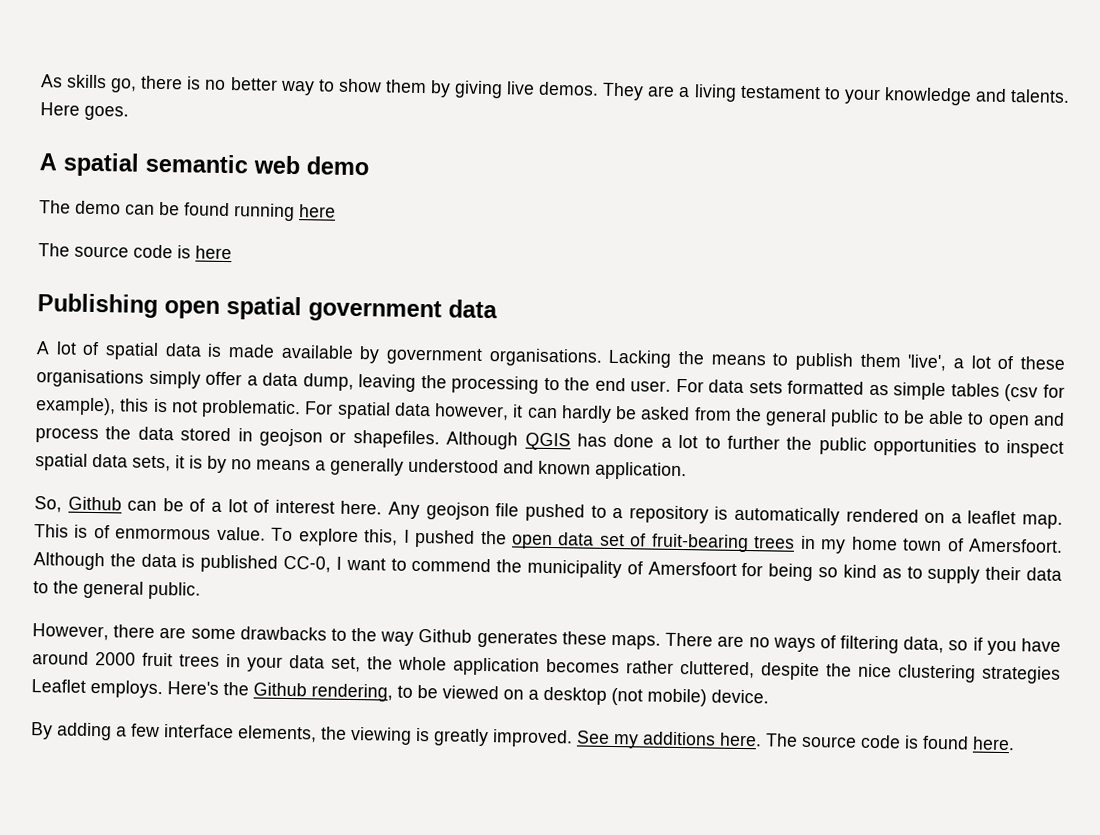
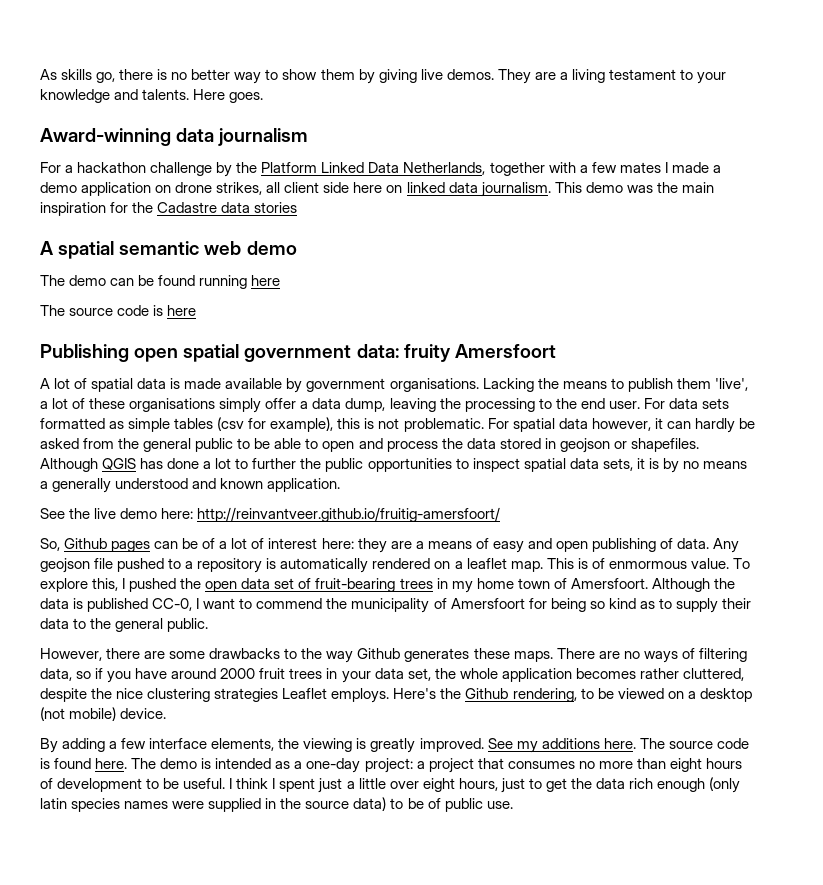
(129, 113) none -> [40,128,309,146] [40,162,721,177] [40,182,714,197] [40,202,298,216] // Award-winning data journalism // For a hackathon challenge by the Platform Linked Data Netherlands, together with a few mates I made a demo application on drone strikes, all client side here on linked data journalism. This demo was the main inspiration for the Cadastre data stories
[448,299,498,319] data -> [356,344,556,362] data: fruity Amersfoort
(687, 471) none -> [40,507,501,522] // See the live demo here: http://reinvantveer.github.io/fruitig-amersfoort/
(122, 503) none -> [111,541,151,552] pages
[340,500,383,515] here. -> [321,538,710,553] here: they are a means of easy and open publishing of data.
(1015, 743) none -> [131,758,742,773] [40,777,741,793] [40,797,513,812] The demo is intended as a one-day project: a project that consumes no more than eight hours of development to be useful. I think I spent just a little over eight hours, just to get the data rich enough (only latin species names were supplied in the source data) to be of public use.

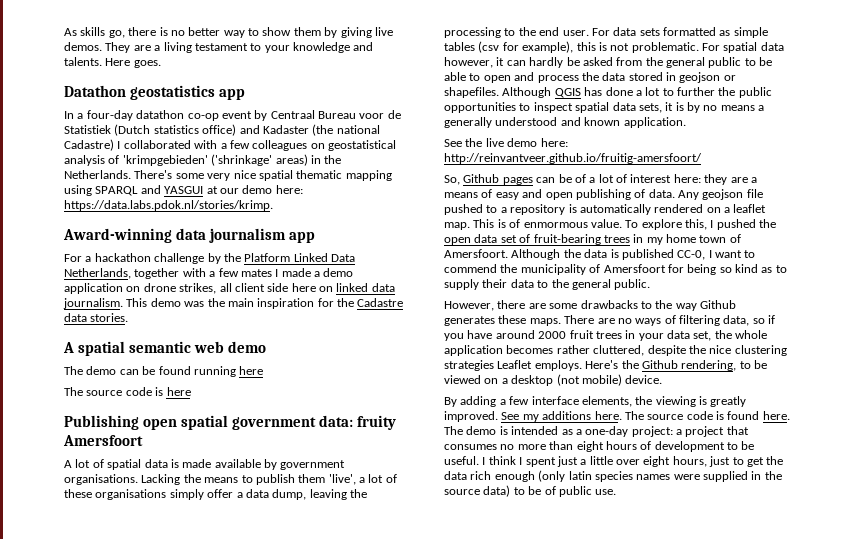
(264, 97) none -> [64,85,246,100] [64,110,401,121] [64,124,380,136] [64,139,396,151] [64,154,342,166] [64,170,392,181] [64,185,303,196] [64,200,273,211] // Datathon geostatistics app // In a four-day datathon co-op event by Centraal Bureau voor de Statistiek (Dutch statistics office) and Kadaster (the national Cadastre) I collaborated with a few colleagues on geostatistical analysis of 'krimpgebieden' ('shrinkage' areas) in the Netherlands. There's some very nice spatial thematic mapping using SPARQL and YASGUI at our demo here: https://data.labs.pdok.nl/stories/krimp.
(309, 137) none -> [289,232,316,243] app
[254,202,298,213] stories -> [90,313,129,322] stories.

